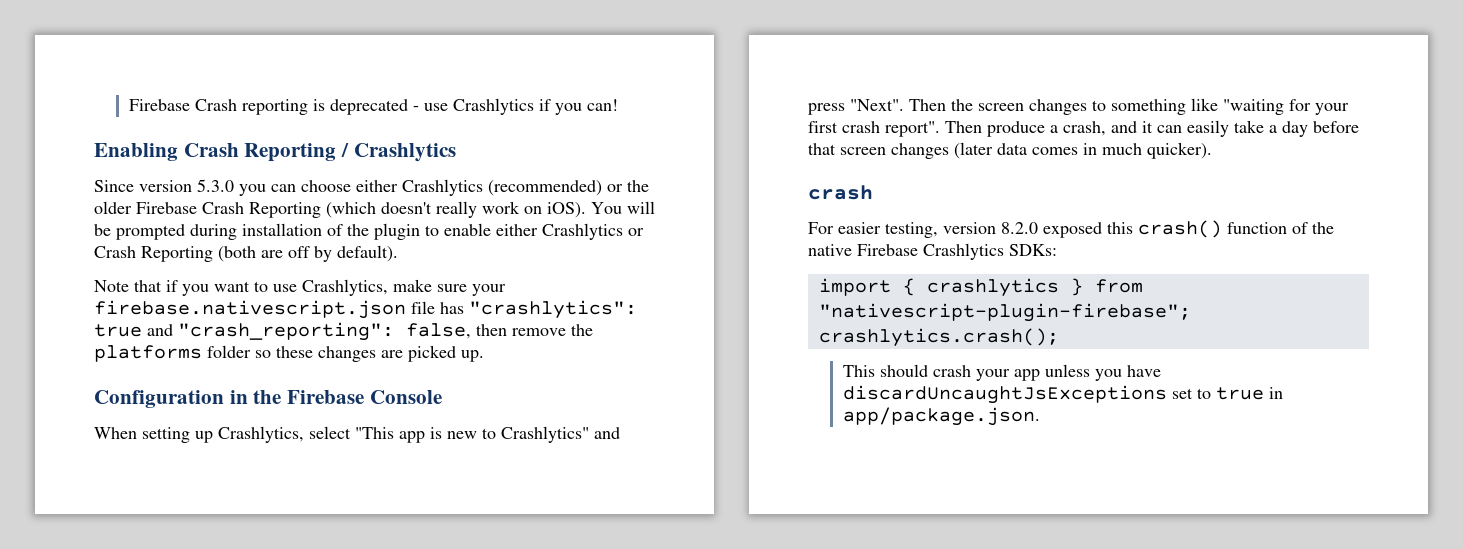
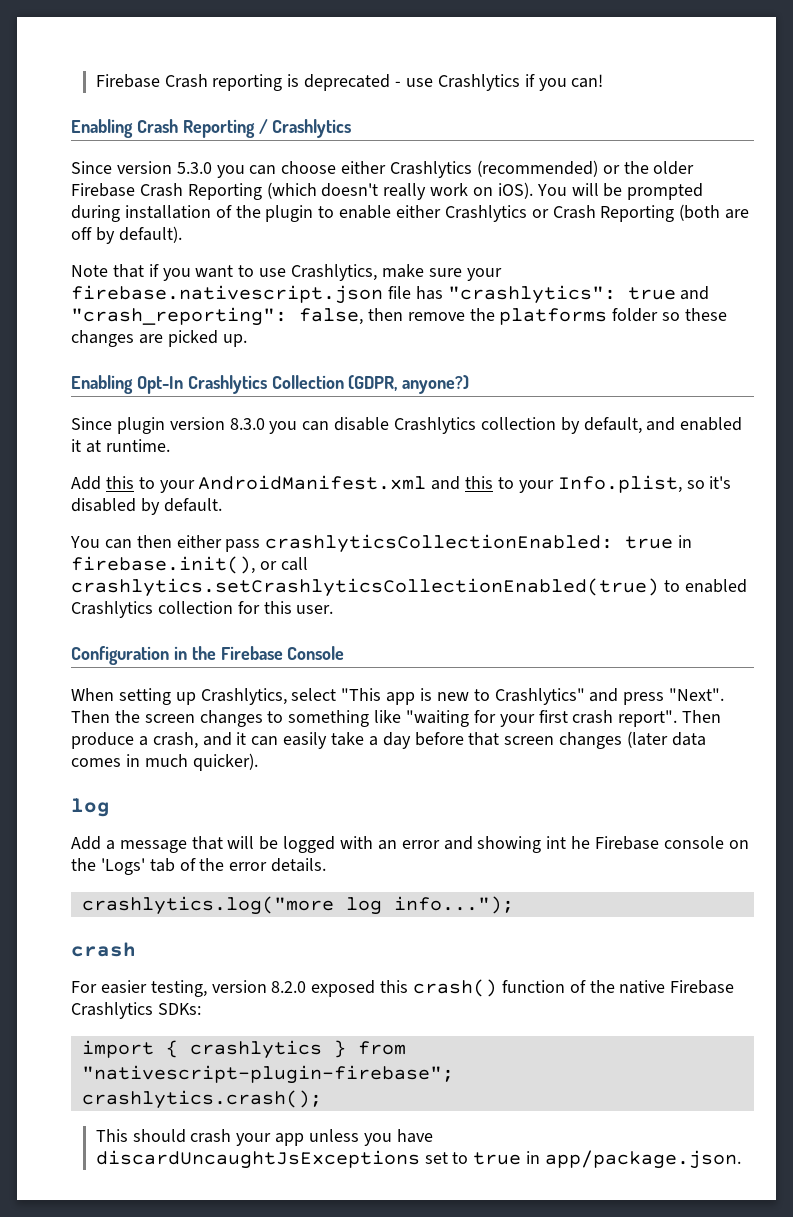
(484, 356) none -> [71,375,470,394] [71,417,743,434] [71,439,170,453] [71,475,732,493] [71,498,222,515] [70,534,693,553] [71,556,308,574] [71,578,747,597] [71,601,334,618] // Enabling Opt-In Crashlytics Collection (GDPR, anyone?) // Since plugin version 8.3.0 you can disable Crashlytics collection by default, and enabled it at runtime. // Add this to your AndroidManifest.xml and this to your Info.plist, so it's disabled by default. // You can then either pass crashlyticsCollectionEnabled: true in firebase.init(), or call crashlytics.setCrashlyticsCollectionEnabled(true) to enabled Crashlytics collection for this user.
(1212, 150) none -> [71,798,110,817] [71,836,749,853] [71,858,327,875] [81,896,514,915] // log // Add a message that will be logged with an error and showing int he Firebase console on the 'Logs' tab of the error details. // crashlytics.log("more log info...");

